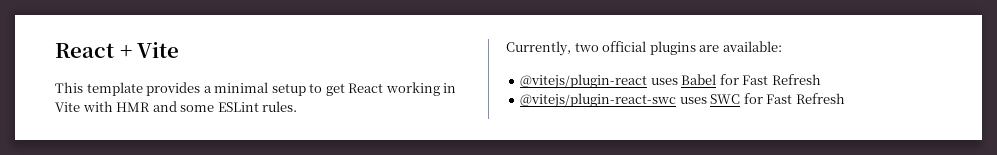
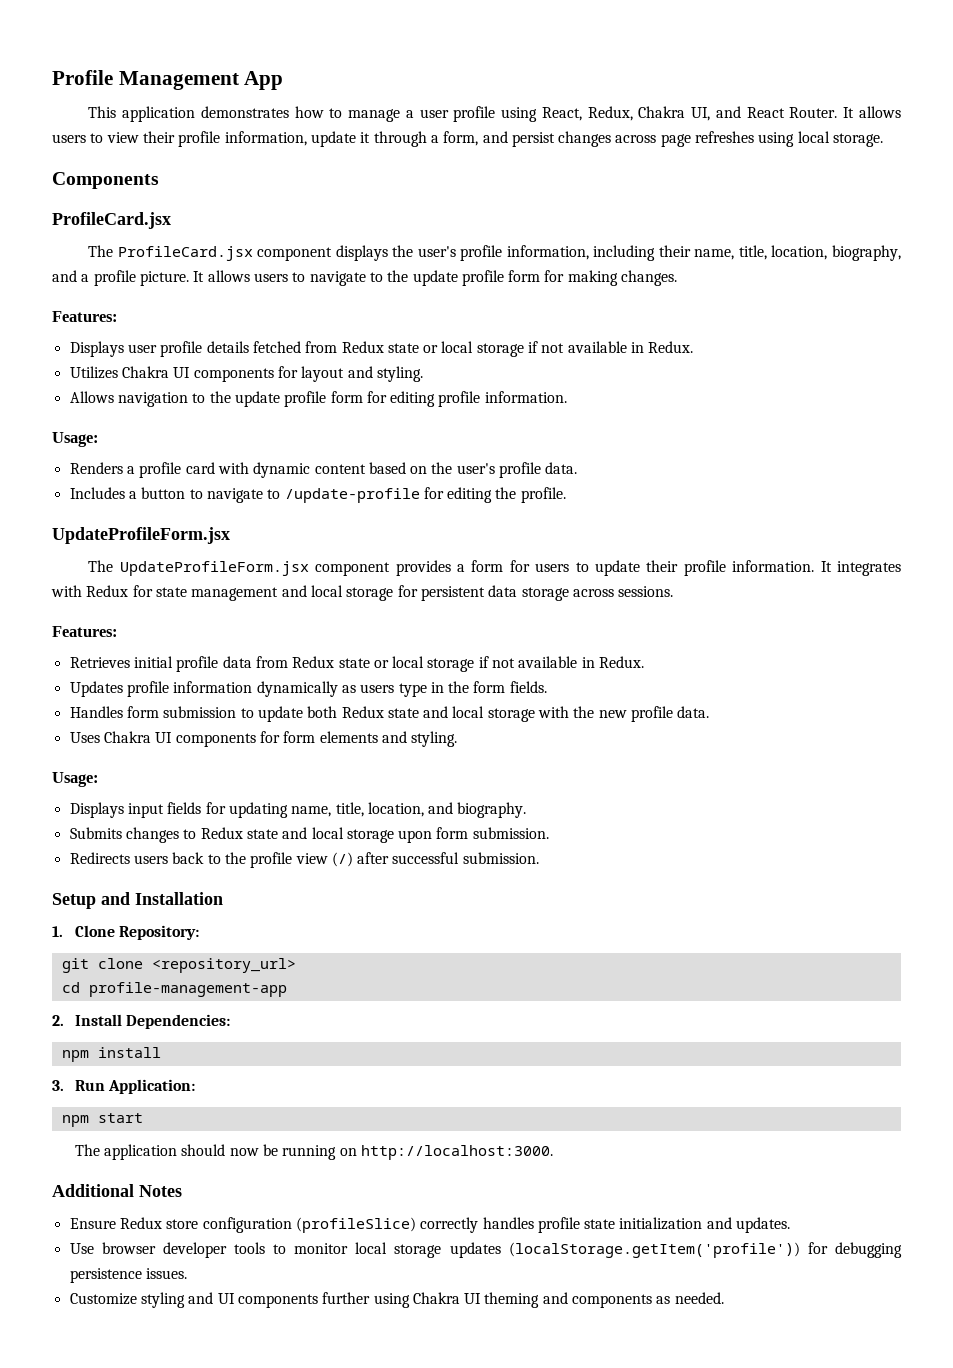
[55,42,180,58] [55,82,457,96] [55,101,298,112] [506,41,782,56] [520,74,821,89] [520,93,845,108] React + Vite // This template provides a minimal setup to get React working in Vite with HMR and some ESLint rules. // Currently, two official plugins are available: // @vitejs/plugin-react uses Babel for Fast Refresh // @vitejs/plugin-react-swc uses SWC for Fast Refresh -> [52,70,284,90] [88,106,901,122] [52,131,884,147] [52,172,159,189] [52,212,171,229] [88,245,902,261] [52,270,678,286] [52,311,118,322] [69,341,694,357] [69,366,423,382] [69,391,567,407] [52,432,99,447] [69,462,578,478] [69,487,566,503] [52,527,230,544] [88,560,902,576] [51,585,674,601] [52,626,118,637] [69,656,645,672] [69,681,547,697] [69,706,710,722] [69,731,458,747] [52,772,99,787] [69,802,527,818] [69,827,549,843] [69,852,539,868] [52,892,223,909] [52,925,200,940] [61,958,296,973] [61,982,287,997] [52,1014,231,1029] [61,1047,161,1062] [52,1079,196,1094] [61,1113,143,1127] [74,1144,553,1160] [52,1184,182,1197] [69,1217,791,1233] [69,1242,902,1258] [69,1268,187,1283] [69,1292,724,1308] Profile Management App // This application demonstrates how to manage a user profile using React, Redux, Chakra UI, and React Router. It allows users to view their profile information, update it through a form, and persist changes across page refreshes using local storage. // Components // ProfileCard.jsx // The ProfileCard.jsx component displays the user's profile information, including their name, title, location, biography, and a profile picture. It allows users to navigate to the update profile form for making changes. // Features: // Displays user profile details fetched from Redux state or local storage if not available in Redux. // Utilizes Chakra UI components for layout and styling. // Allows navigation to the update profile form for editing profile information. // Usage: // Renders a profile card with dynamic content based on the user's profile data. // Includes a button to navigate to /update-profile for editing the profile. // UpdateProfileForm.jsx // The UpdateProfileForm.jsx component provides a form for users to update their profile information. It integrates with Redux for state management and local storage for persistent data storage across sessions. // Features: // Retrieves initial profile data from Redux state or local storage if not available in Redux. // Updates profile information dynamically as users type in the form fields. // Handles form submission to update both Redux state and local storage with the new profile data. // Uses Chakra UI components for form elements and styling. // Usage: // Displays input fields for updating name, title, location, and biography. // Submits changes to Redux state and local storage upon form submission. // Redirects users back to the profile view (/) after successful submission. // Setup and Installation // 1. Clone Repository: // git clone <repository_url> // cd profile-management-app // 2. Install Dependencies: // npm install // 3. Run Application: // npm start // The application should now be running on http://localhost:3000. // Additional Notes // Ensure Redux store configuration (profileSlice) correctly handles profile state initialization and updates. // Use browser developer tools to monitor local storage updates (localStorage.getItem('profile')) for debugging persistence issues. // Customize styling and UI components further using Chakra UI theming and components as needed.

